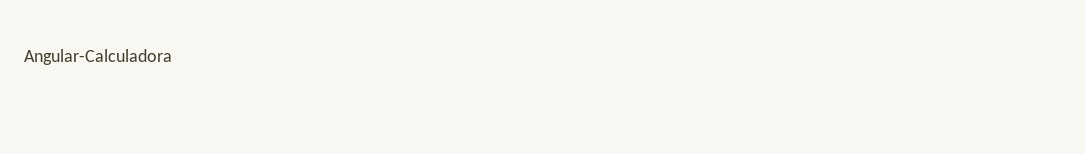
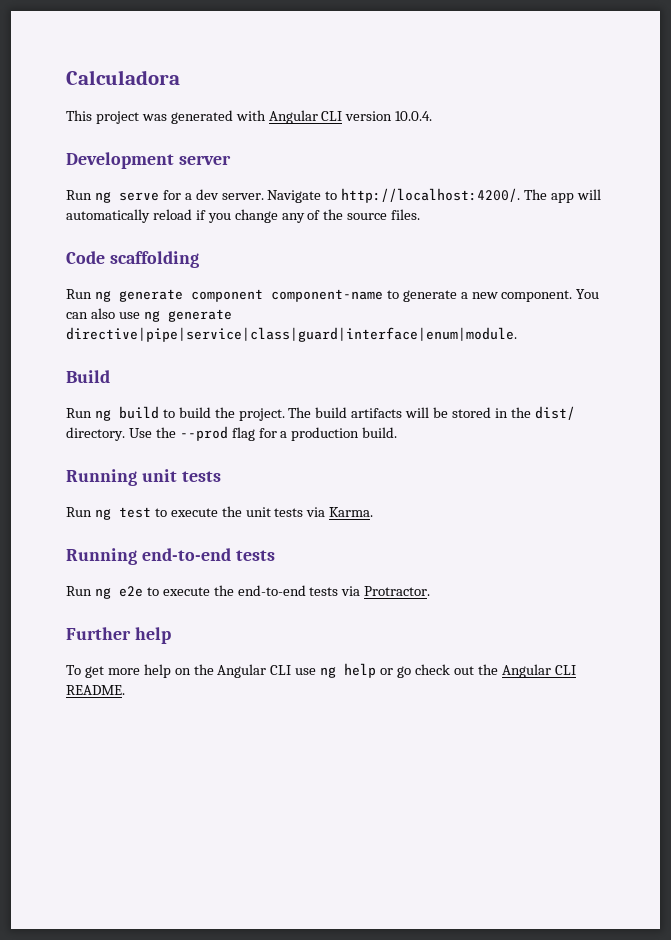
[24,49,172,65] Angular-Calculadora -> [66,70,180,85] [66,110,433,124] [66,152,231,169] [66,188,602,203] [66,209,421,223] [66,251,199,268] [66,289,600,302] [66,308,232,322] [66,327,517,342] [66,370,110,383] [66,406,575,421] [66,426,398,441] [66,469,221,486] [66,506,374,520] [66,548,275,565] [66,585,431,599] [66,627,171,644] [66,663,576,678] [66,685,125,695] Calculadora // This project was generated with Angular CLI version 10.0.4. // Development server // Run ng serve for a dev server. Navigate to http://localhost:4200/. The app will automatically reload if you change any of the source files. // Code scaffolding // Run ng generate component component-name to generate a new component. You can also use ng generate directive|pipe|service|class|guard|interface|enum|module. // Build // Run ng build to build the project. The build artifacts will be stored in the dist/ directory. Use the --prod flag for a production build. // Running unit tests // Run ng test to execute the unit tests via Karma. // Running end-to-end tests // Run ng e2e to execute the end-to-end tests via Protractor. // Further help // To get more help on the Angular CLI use ng help or go check out the Angular CLI README.

